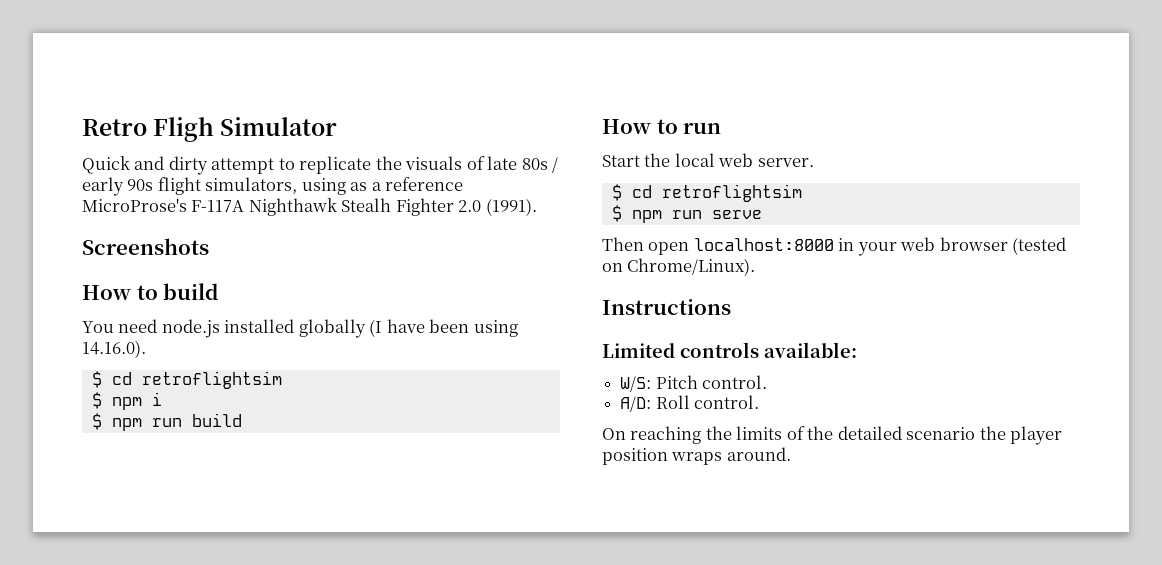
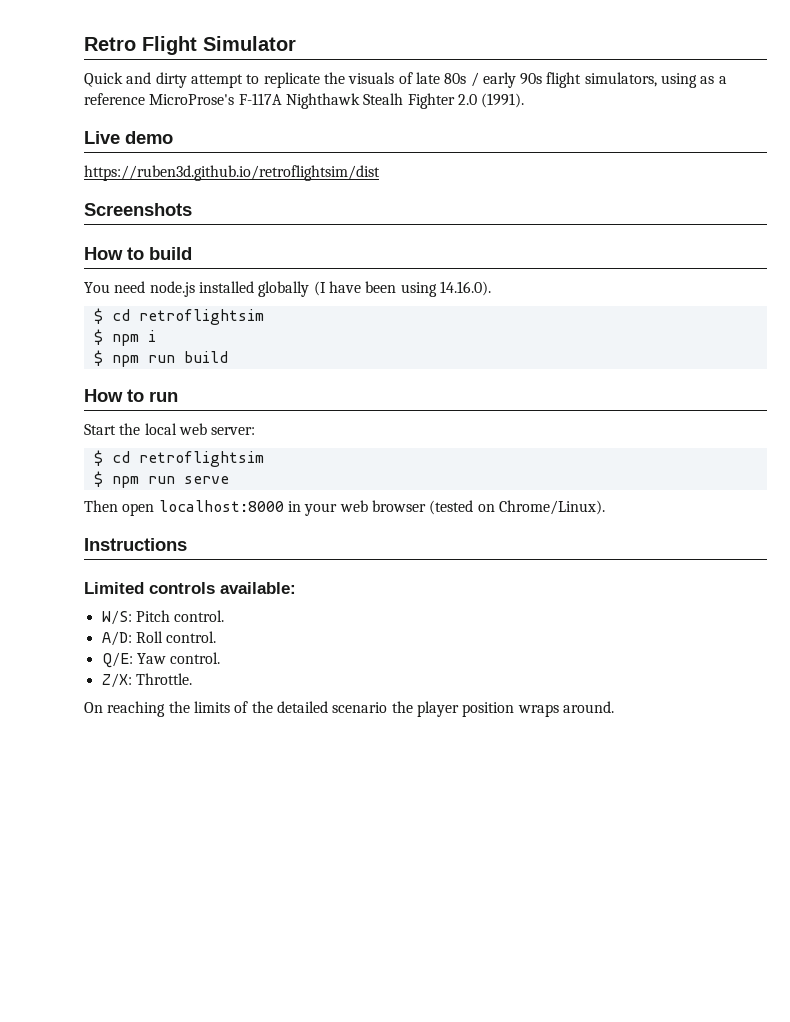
[153,117,215,142] Fligh -> [142,36,197,55] Flight
(537, 207) none -> [84,131,173,144] [84,165,380,181] // Live demo // https://ruben3d.github.io/retroflightsim/dist
[757,158,814,167] server. -> [211,427,256,435] server:
(760, 402) none -> [101,652,221,668] [101,673,192,688] // Q/E: Yaw control. // Z/X: Throttle.

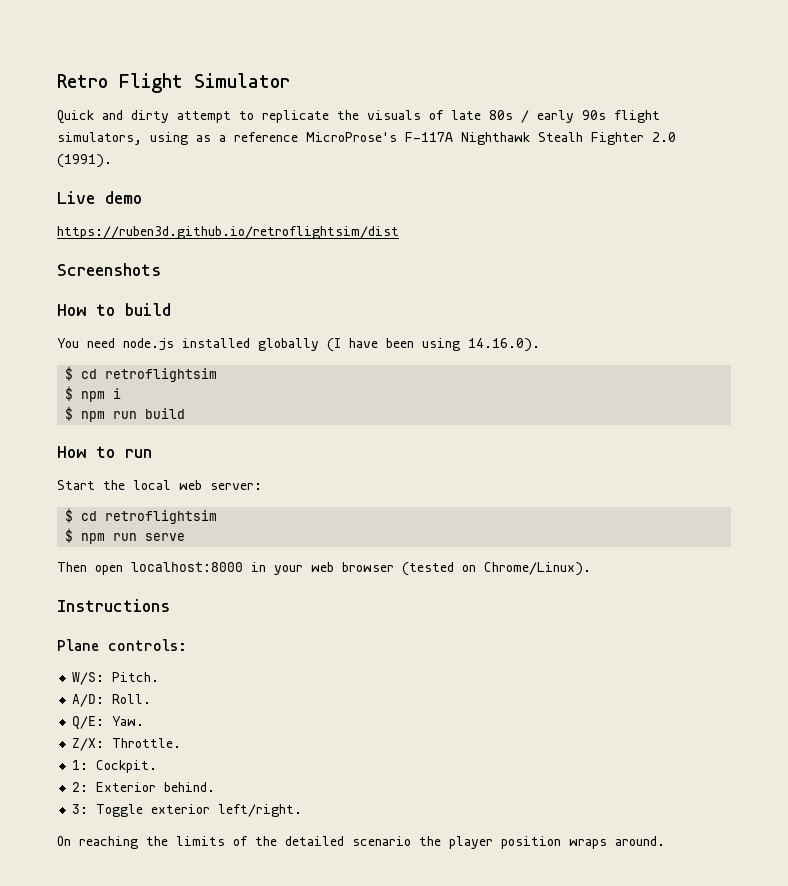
[84,582,296,594] Limited controls available: -> [57,639,187,651] Plane controls:
[135,610,225,622] Pitch control. -> [112,672,160,682] Pitch.
[135,631,217,643] Roll control. -> [112,694,152,704] Roll.
[136,652,221,664] Yaw control. -> [112,716,145,726] Yaw.
(192, 679) none -> [72,760,158,773] [72,782,216,792] [72,804,303,817] // 1: Cockpit. // 2: Exterior behind. // 3: Toggle exterior left/right.

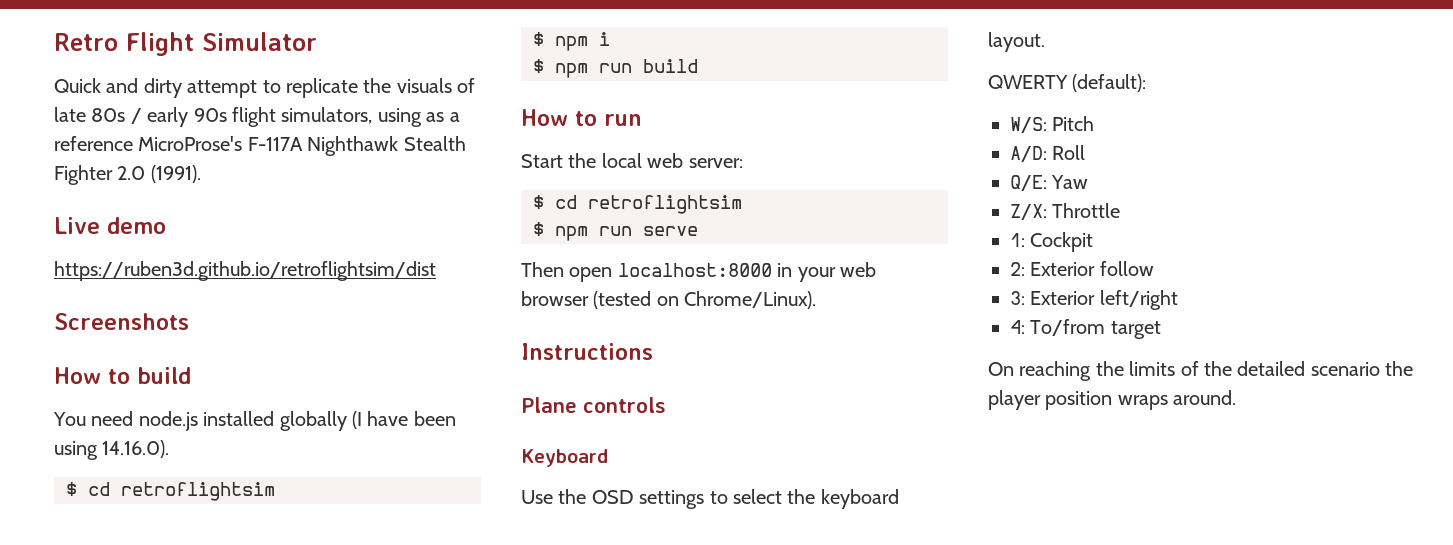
[538,132,583,142] Stealh -> [403,136,466,151] Stealth
[108,639,187,651] controls: -> [583,397,666,413] [521,449,608,467] [521,489,899,509] [988,32,1045,52] [988,74,1147,92] controls // Keyboard // Use the OSD settings to select the keyboard layout. // QWERTY (default):
[112,672,160,682] Pitch. -> [1052,116,1095,131] Pitch
[112,694,152,704] Roll. -> [1052,145,1086,160] Roll
[112,716,145,726] Yaw. -> [1051,175,1089,189] Yaw
[112,738,182,748] Throttle. -> [1052,203,1121,218] Throttle
[96,760,158,773] Cockpit. -> [1030,232,1094,252] Cockpit
[164,782,216,792] behind. -> [1099,261,1154,276] follow
[96,804,303,817] Toggle exterior left/right. -> [1030,290,1178,310] [1010,319,1161,339] Exterior left/right // 4: To/from target

